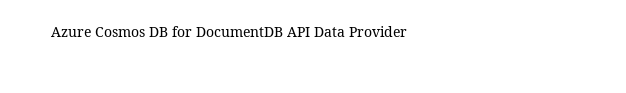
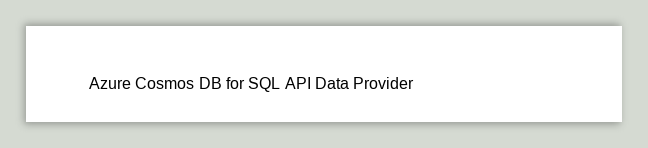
[196,27,283,37] DocumentDB -> [248,77,281,92] SQL

